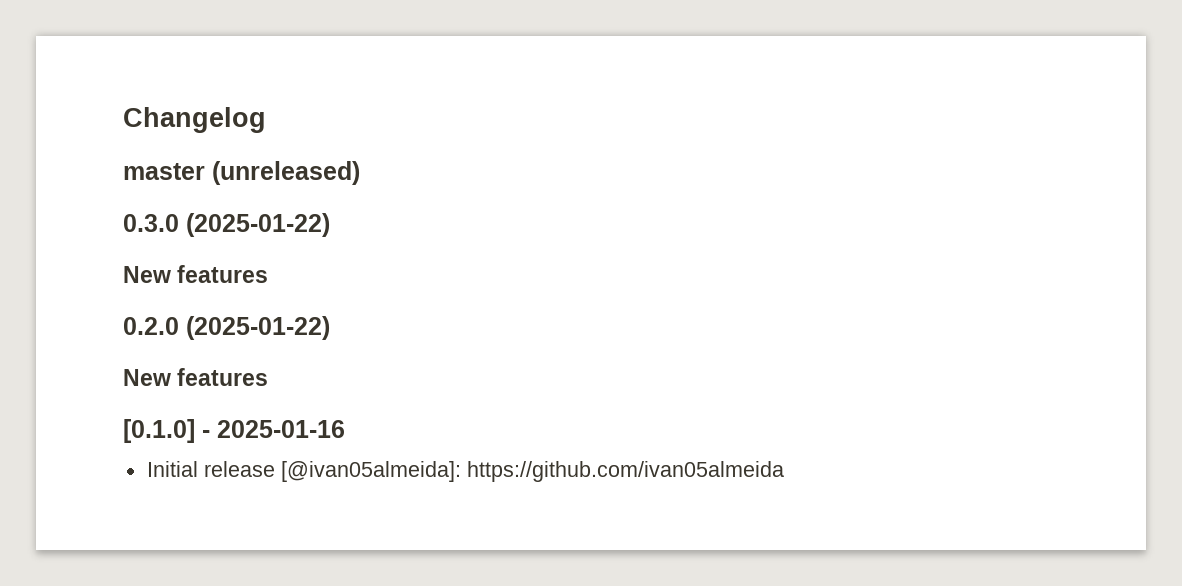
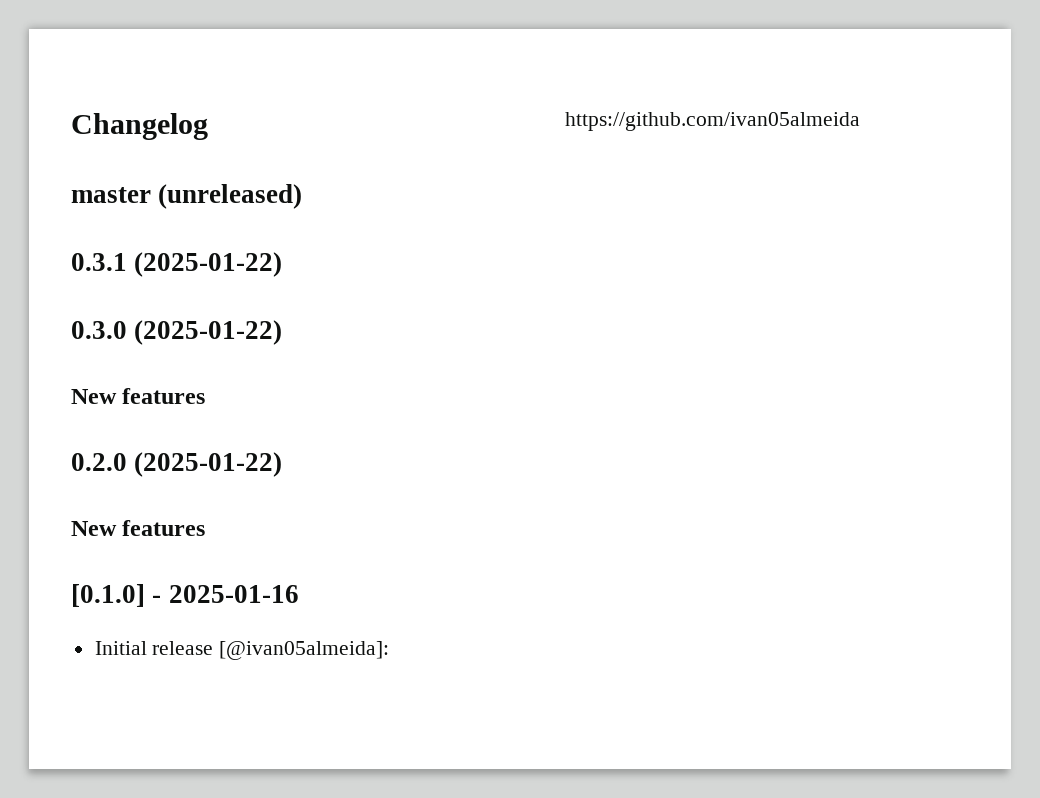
(360, 173) none -> [71,252,283,277] // 0.3.1 (2025-01-22)

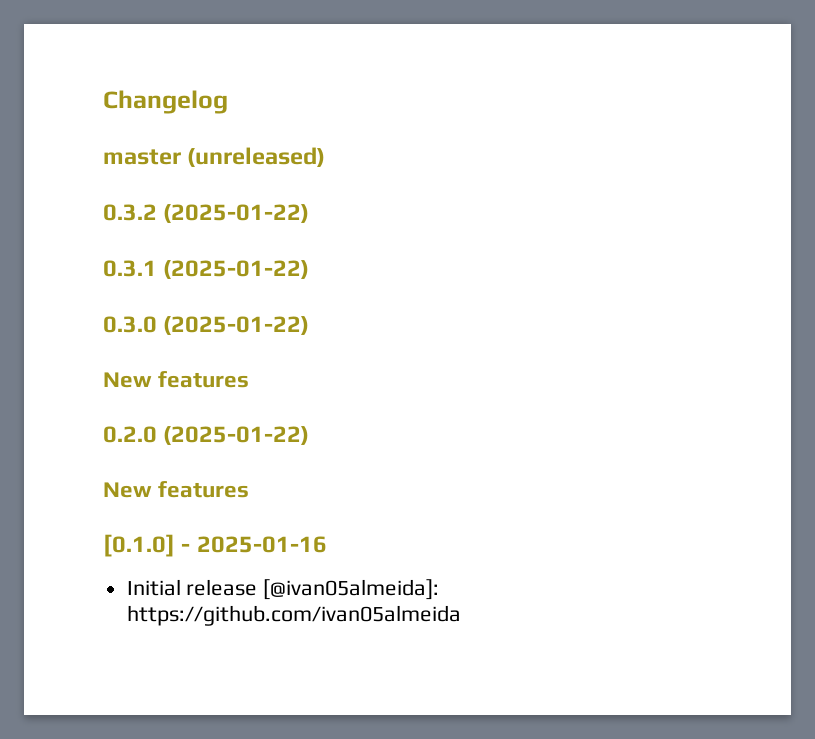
(303, 196) none -> [103,204,310,223] // 0.3.2 (2025-01-22)

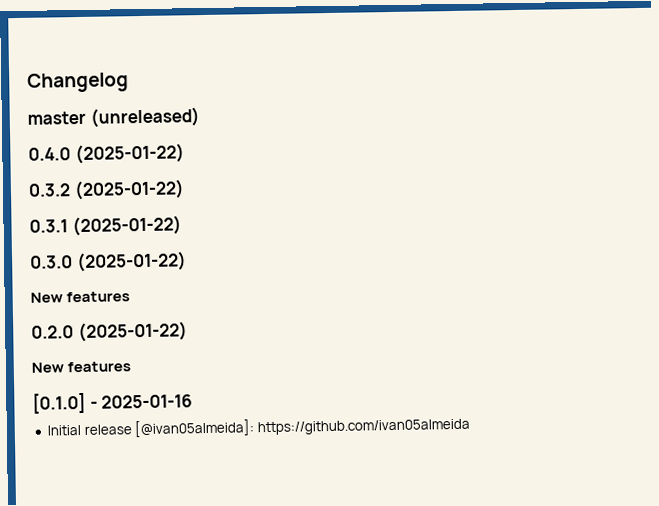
(326, 157) none -> [28,143,185,165] // 0.4.0 (2025-01-22)

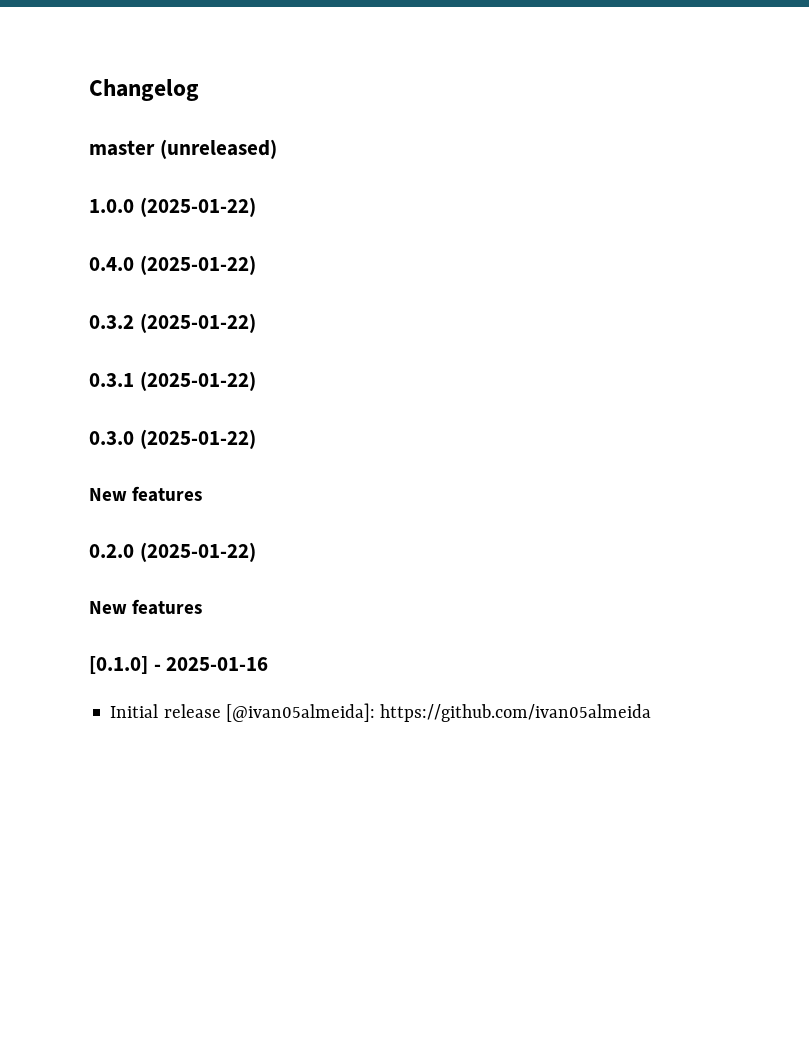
(200, 117) none -> [89,197,256,217] // 1.0.0 (2025-01-22)

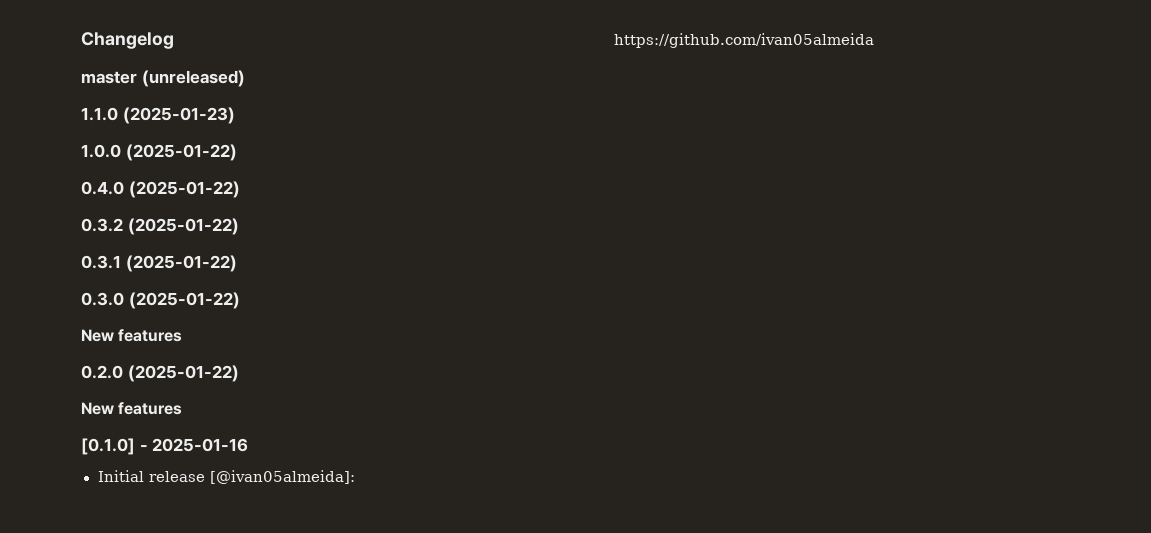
(277, 149) none -> [81,107,235,124] // 1.1.0 (2025-01-23)

